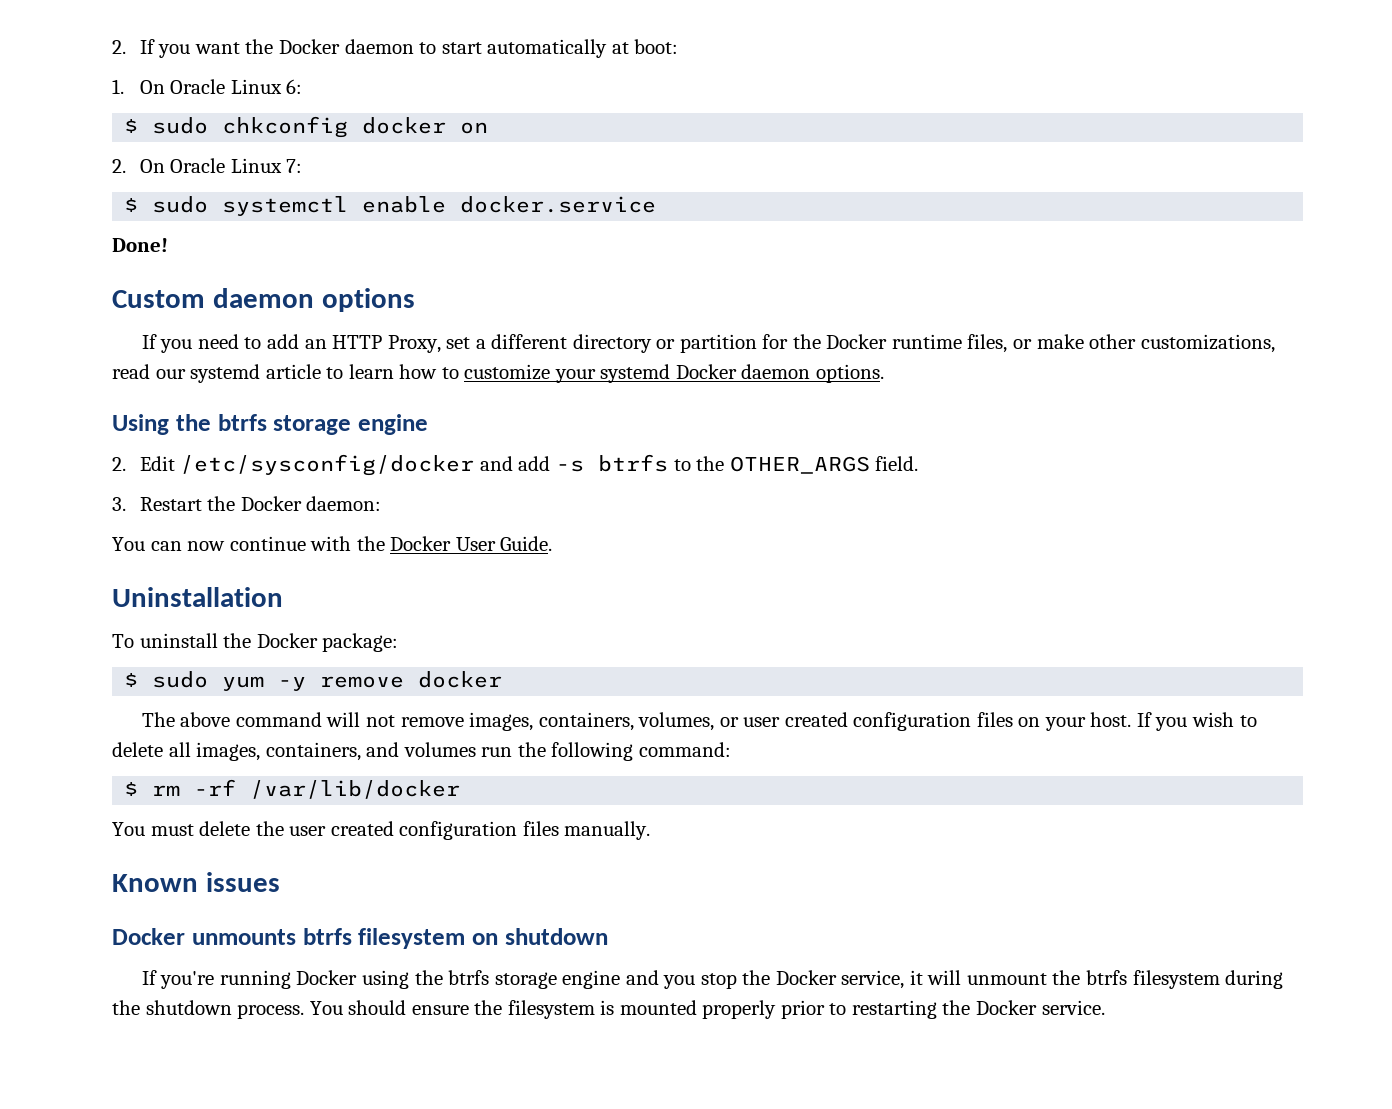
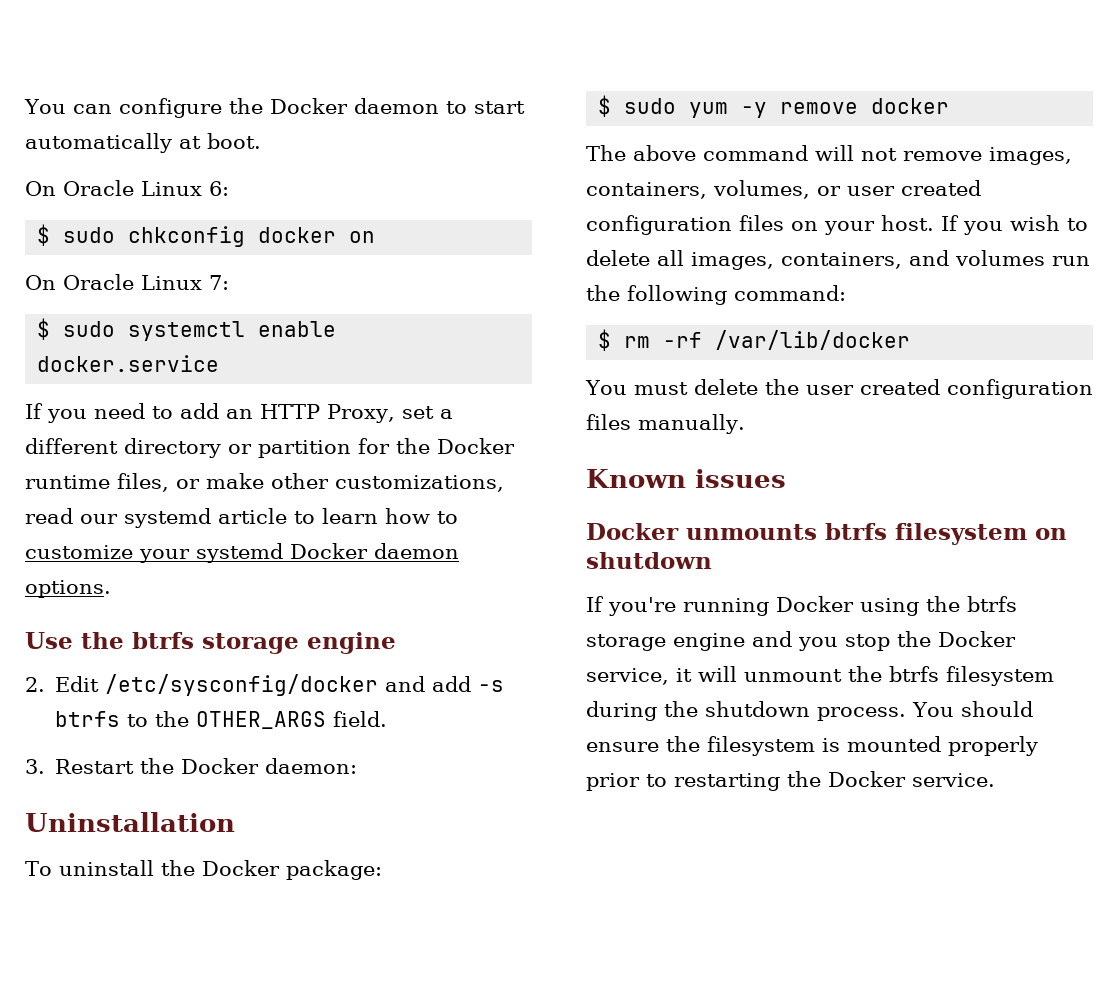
[112,39,240,58] 2. If you want -> [24,98,222,118] You can configure
[634,39,679,54] [112,79,124,94] boot: // 1. -> [207,133,261,149] boot. //
[112,159,126,173] 2. -> (376, 237) none
[112,238,168,252] [112,288,415,312] // Done! // Custom daemon options -> (220, 363) none
[112,414,169,435] Using -> [25,632,73,649] Use
[112,536,553,551] // You can now continue with the Docker User Guide. -> (358, 766) none

